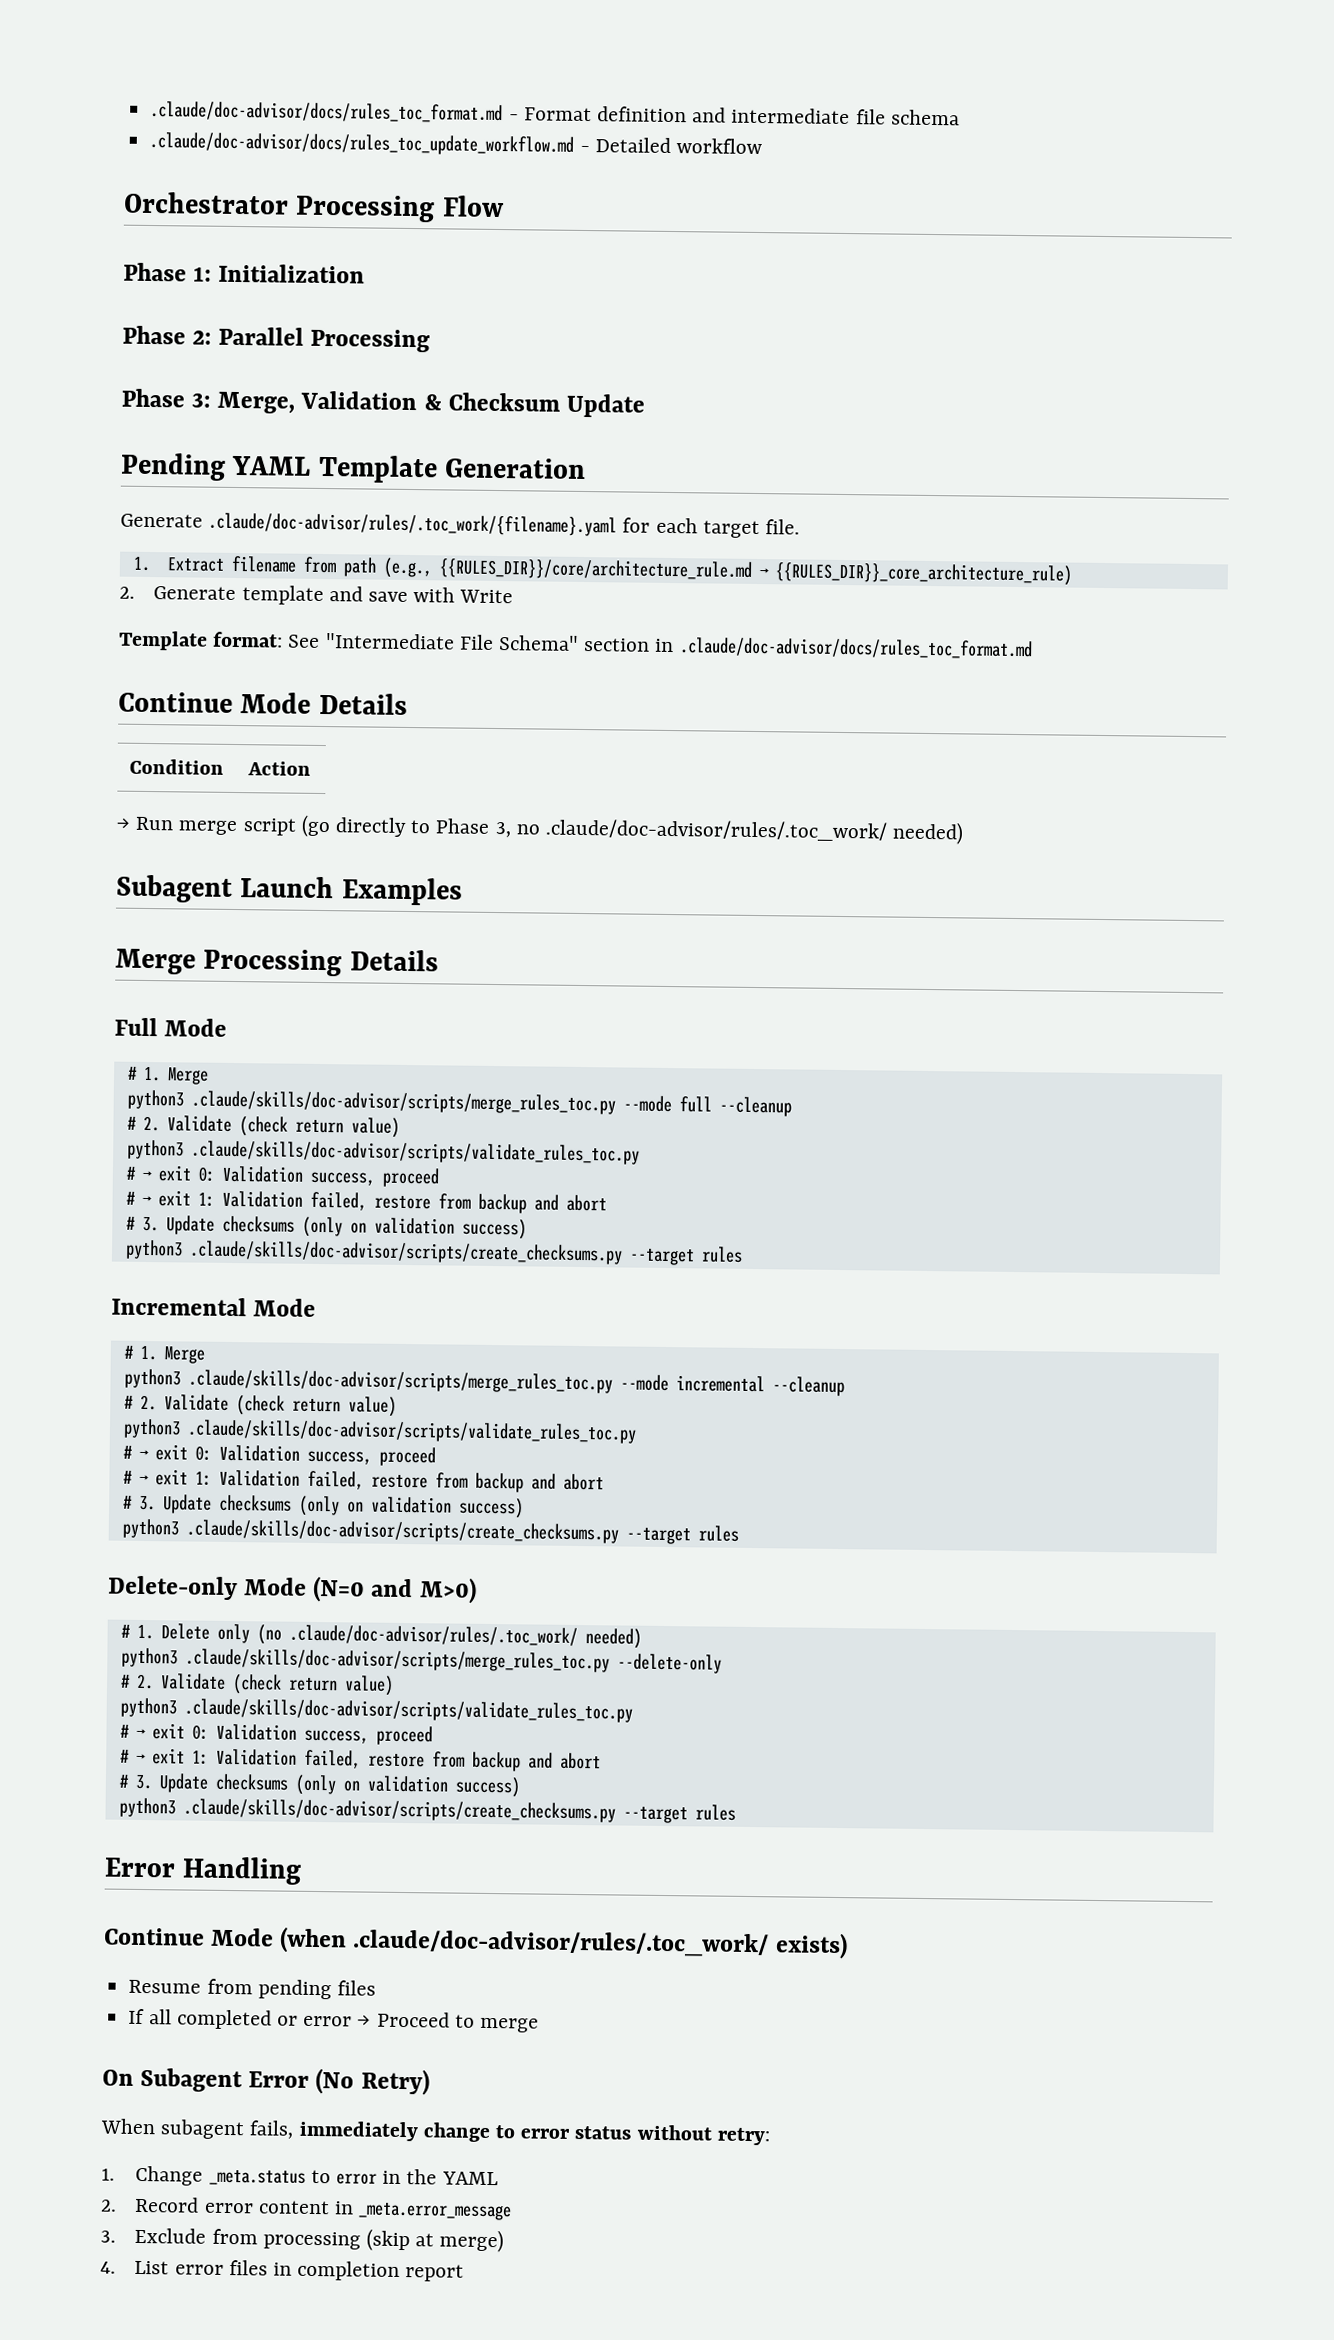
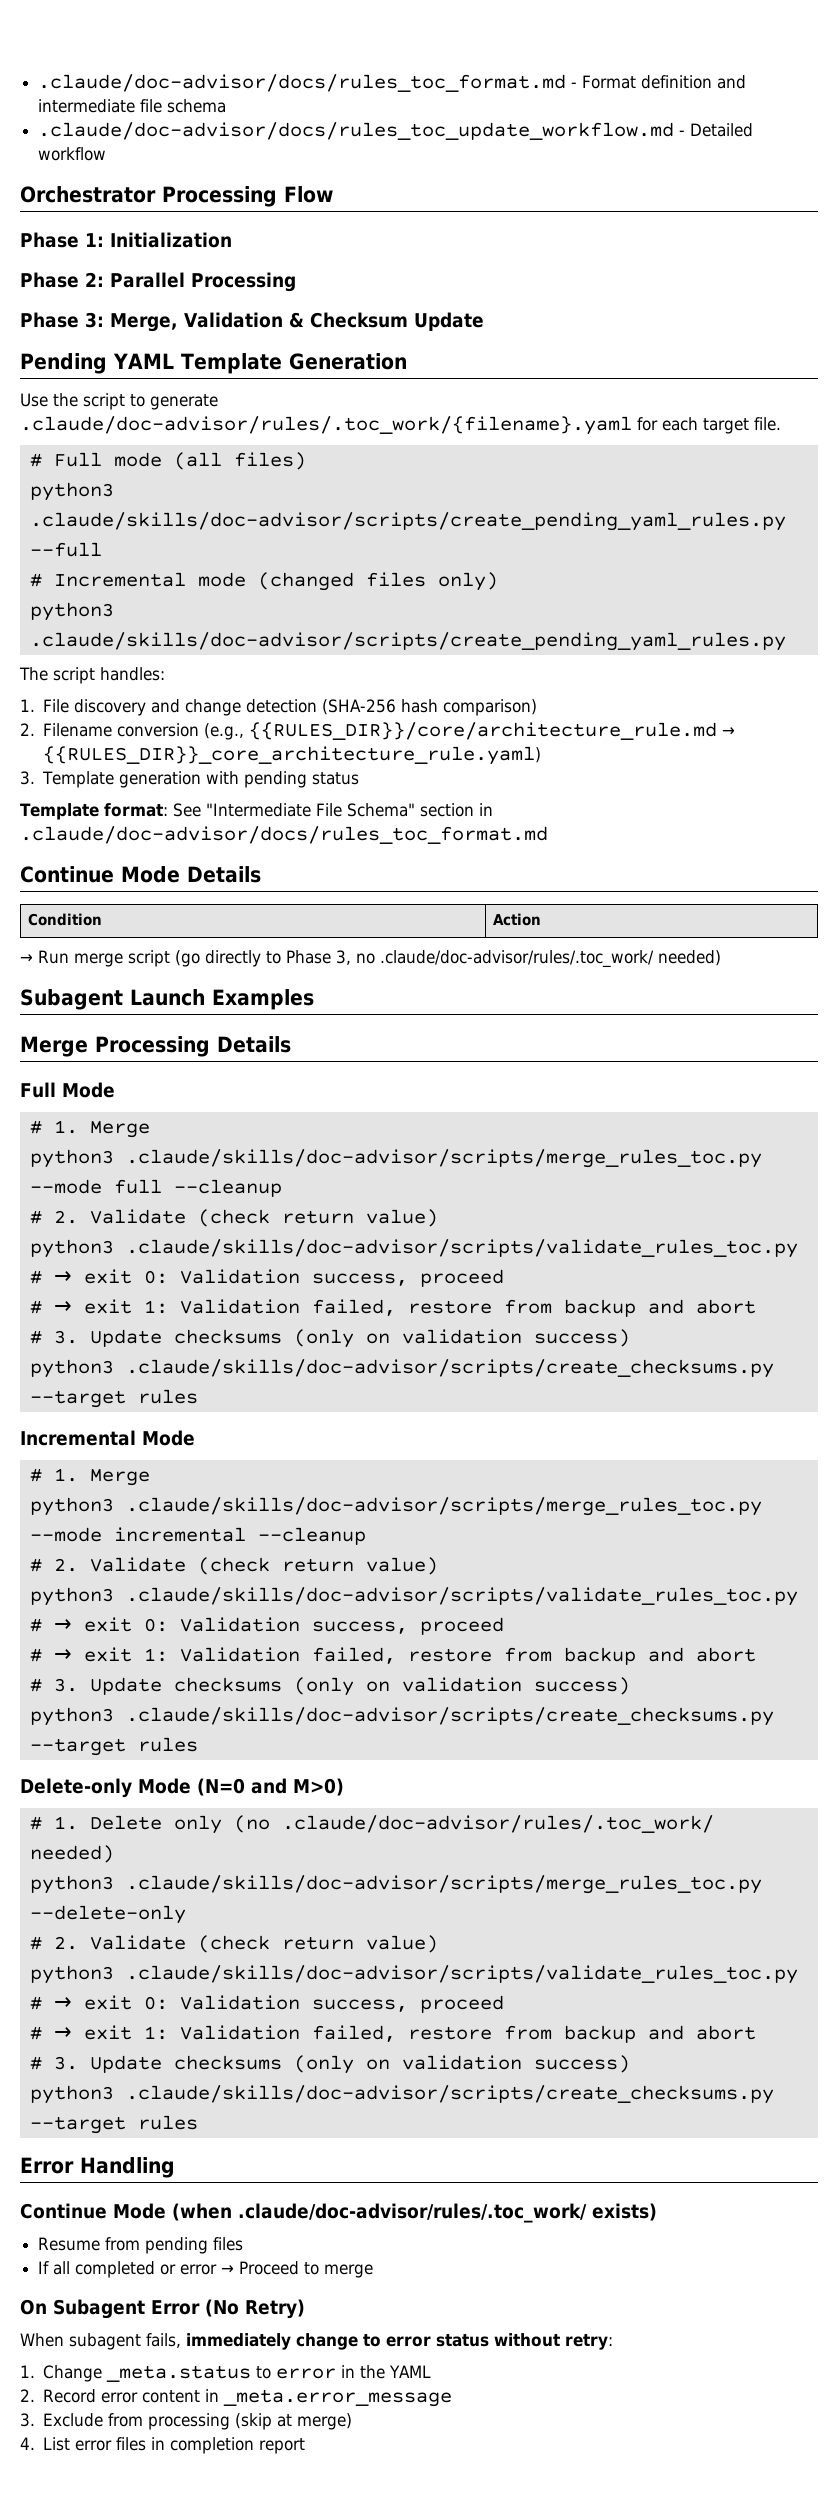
[120,513,203,528] Generate -> [20,393,218,410] Use the script to generate
[132,555,1073,586] [119,585,514,606] 1. Extract filename from path (e.g., {{RULES_DIR}}/core/architecture_rule.md → {{RULES_DIR}}_core_architecture_rule) // 2. Generate template and save with Write -> [29,452,306,470] [29,482,114,501] [29,512,786,531] [29,542,102,557] [29,572,498,591] [29,602,114,621] [29,632,786,651] [19,667,165,684] [20,699,538,716] [20,722,736,740] [43,746,542,765] [20,771,360,788] # Full mode (all files) // python3 .claude/skills/doc-advisor/scripts/create_pending_yaml_rules.py --full // # Incremental mode (changed files only) // python3 .claude/skills/doc-advisor/scripts/create_pending_yaml_rules.py // The script handles: // 1. File discovery and change detection (SHA-256 hash comparison) // 2. Filename conversion (e.g., {{RULES_DIR}}/core/architecture_rule.md → {{RULES_DIR}}_core_architecture_rule.yaml) // 3. Template generation with pending status

